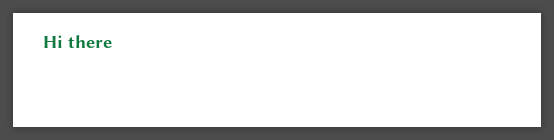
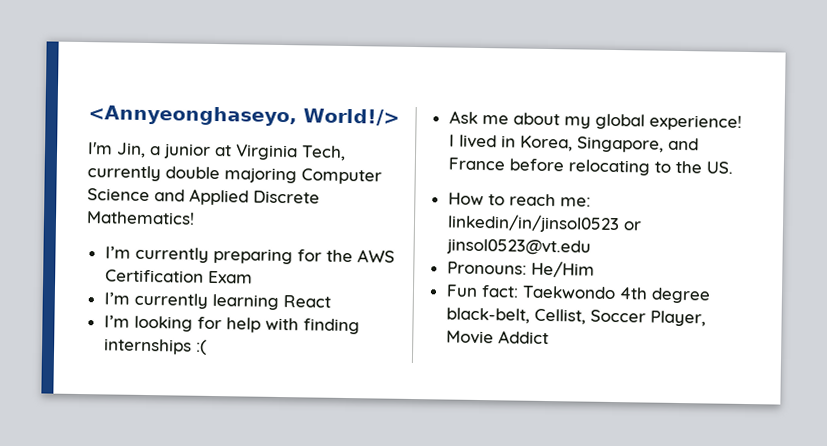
[43,35,112,48] Hi there -> [88,105,400,127] [87,142,346,161] [87,165,382,185] [87,188,320,206] [86,211,195,225] [104,246,395,265] [104,269,253,284] [103,292,331,310] [103,315,360,335] [103,338,207,355] [448,110,742,131] [448,134,699,153] [447,157,733,176] [447,192,591,207] [446,213,642,234] [445,238,591,256] [446,260,595,278] [445,284,711,304] [445,307,706,327] [445,330,549,345] <Annyeonghaseyo, World!/> // I'm Jin, a junior at Virginia Tech, currently double majoring Computer Science and Applied Discrete Mathematics! // I’m currently preparing for the AWS Certification Exam // I’m currently learning React // I’m looking for help with finding internships :( // Ask me about my global experience! I lived in Korea, Singapore, and France before relocating to the US. // How to reach me: linkedin/in/jinsol0523 or jinsol0523@vt.edu // Pronouns: He/Him // Fun fact: Taekwondo 4th degree black-belt, Cellist, Soccer Player, Movie Addict

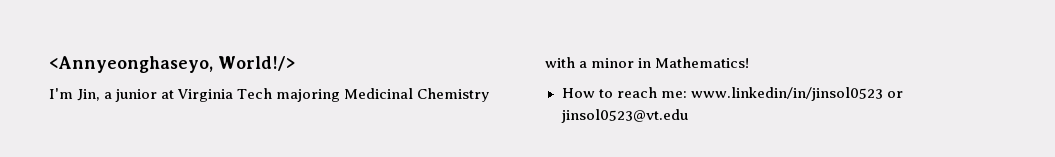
[301,145,346,161] [87,165,382,185] [87,188,320,206] [86,211,195,225] [104,246,395,265] [104,269,253,284] [103,292,331,310] [103,315,360,335] [103,338,207,355] [448,110,742,131] [448,134,699,153] [447,157,733,176] Tech, currently double majoring Computer Science and Applied Discrete Mathematics! // I’m currently preparing for the AWS Certification Exam // I’m currently learning React // I’m looking for help with finding internships :( // Ask me about my global experience! I lived in Korea, Singapore, and France before relocating to the US. -> [237,88,490,102] [545,57,750,68] Tech majoring Medicinal Chemistry with a minor in Mathematics!
[446,213,620,234] linkedin/in/jinsol0523 -> [690,87,883,101] www.linkedin/in/jinsol0523
[446,260,595,278] [445,284,711,304] [445,307,706,327] [445,330,549,345] // Pronouns: He/Him // Fun fact: Taekwondo 4th degree black-belt, Cellist, Soccer Player, Movie Addict -> (688, 116) none

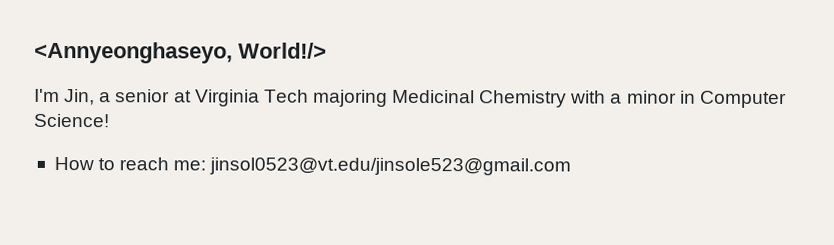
[115,89,158,102] junior -> [115,89,171,103] senior
[655,57,750,68] Mathematics! -> [699,90,787,109] [33,113,110,128] Computer Science!
[690,87,903,101] [560,109,688,123] www.linkedin/in/jinsol0523 or jinsol0523@vt.edu -> [209,157,572,176] jinsol0523@vt.edu/jinsole523@gmail.com

